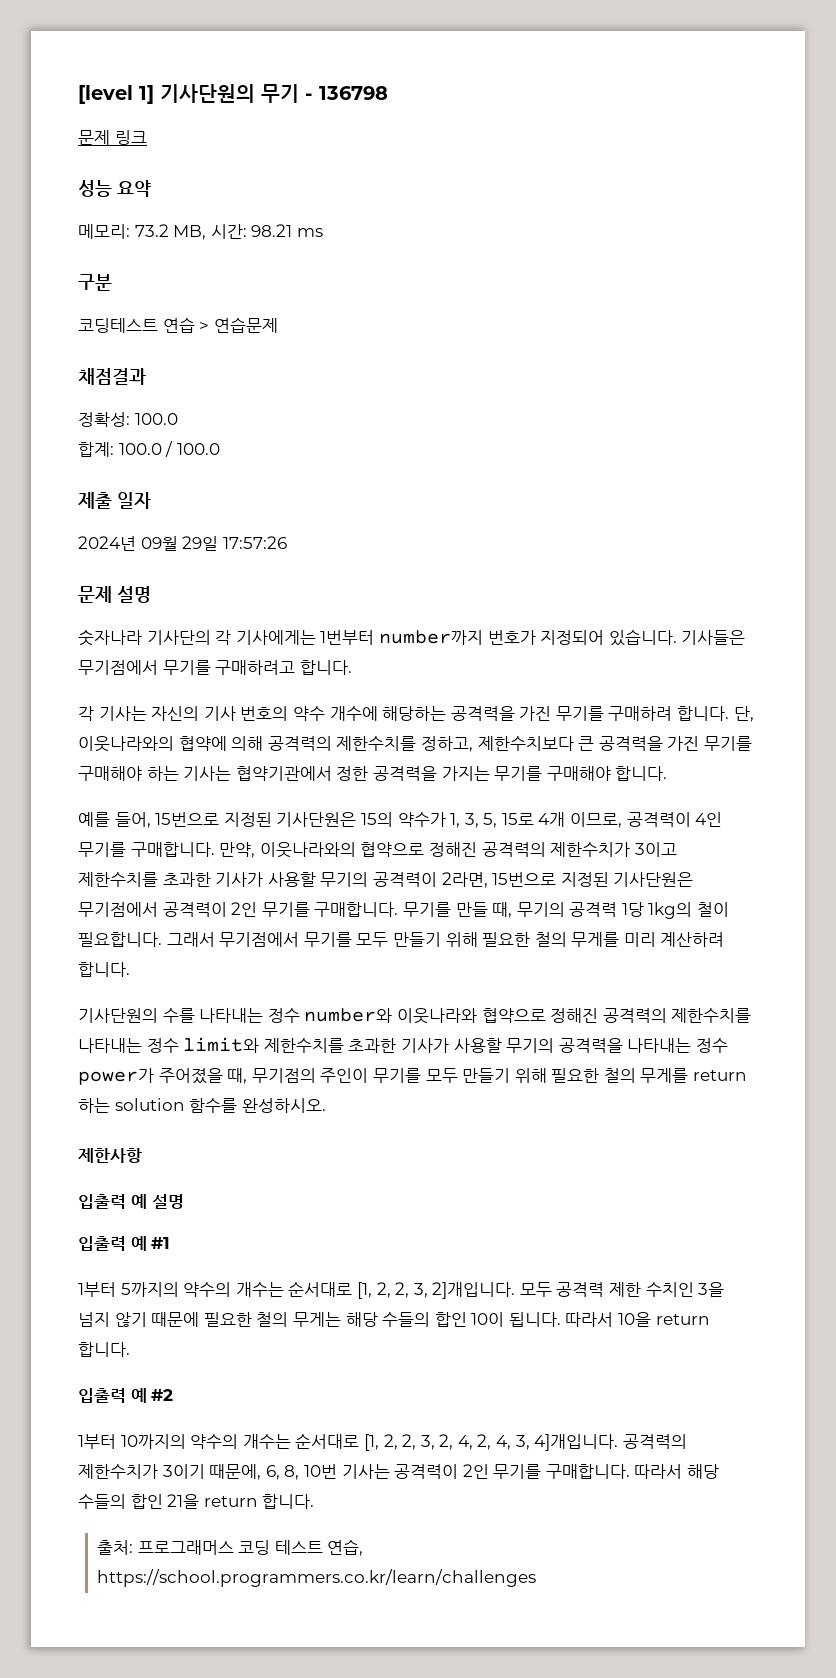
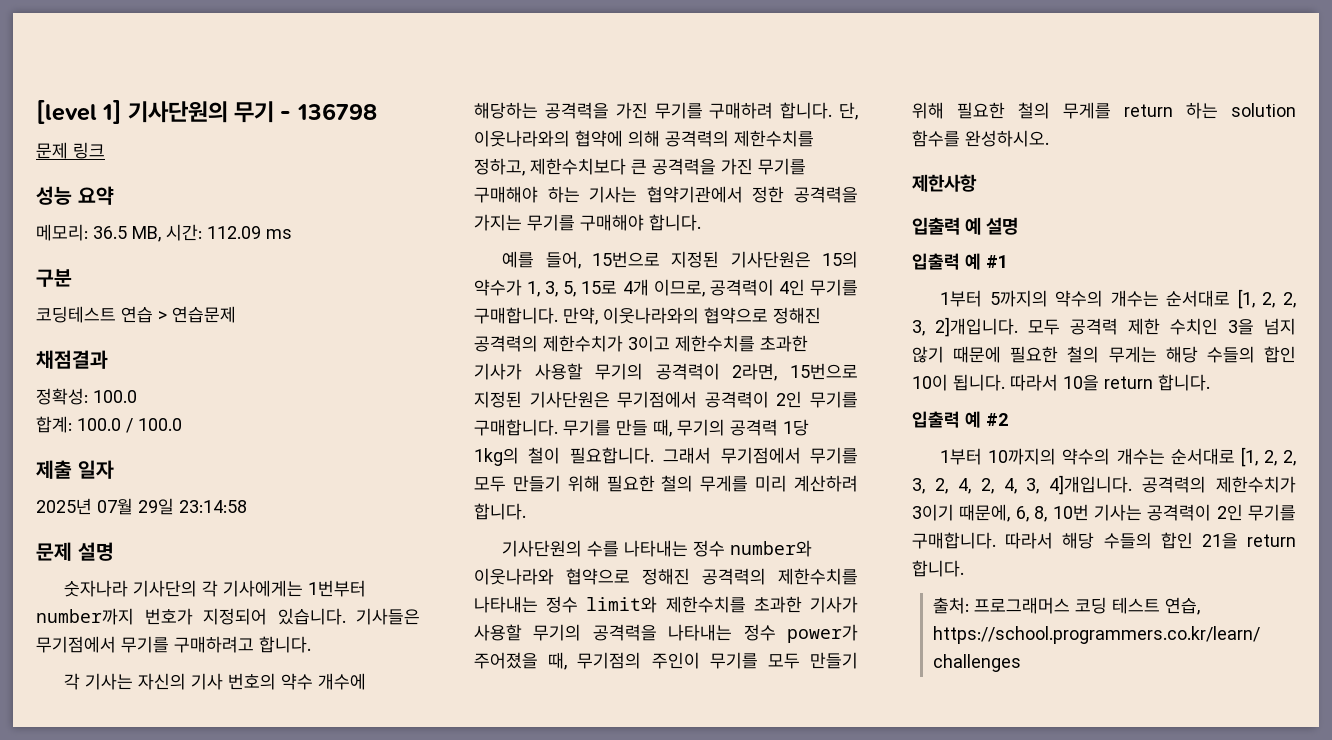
[134,224,169,237] 73.2 -> [93,226,127,239] 36.5
[251,224,293,237] 98.21 -> [207,226,261,239] 112.09
[78,536,287,551] 2024년 09월 29일 17:57:26 -> [36,498,247,515] 2025년 07월 29일 23:14:58

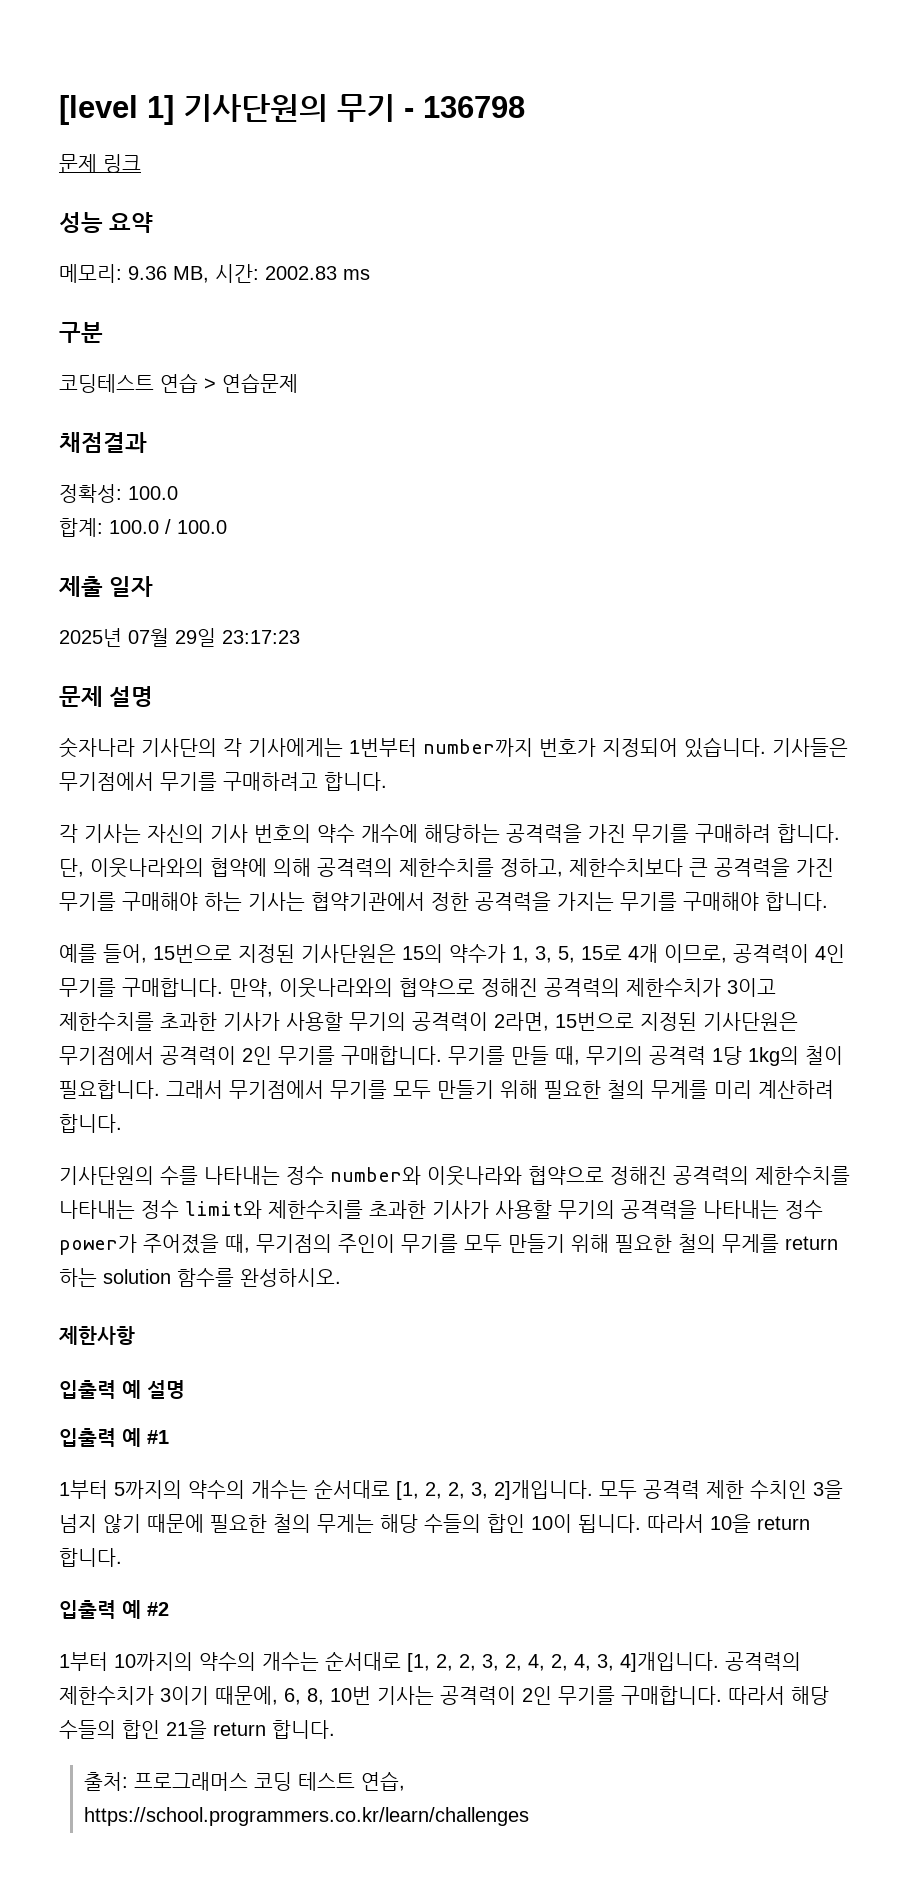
[93,226,127,239] 36.5 -> [128,266,167,280] 9.36
[207,226,261,239] 112.09 -> [265,266,337,280] 2002.83
[179,500,247,513] 23:14:58 -> [222,630,300,644] 23:17:23

